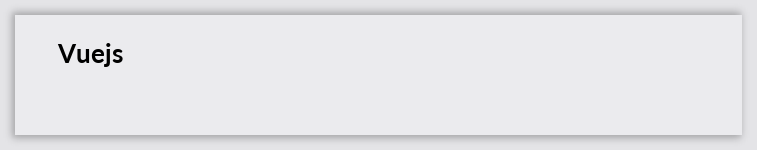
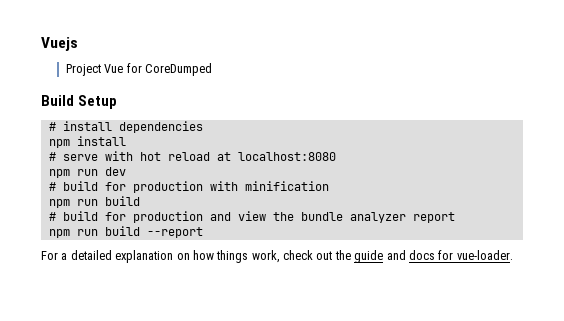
(123, 55) none -> [65,63,213,76] [41,95,117,109] [48,121,203,133] [48,136,126,148] [48,151,336,161] [48,167,126,178] [48,181,329,193] [48,196,140,208] [48,211,455,223] [48,226,203,238] [41,250,513,263] // Project Vue for CoreDumped // Build Setup // # install dependencies // npm install // # serve with hot reload at localhost:8080 // npm run dev // # build for production with minification // npm run build // # build for production and view the bundle analyzer report // npm run build --report // For a detailed explanation on how things work, check out the guide and docs for vue-loader.

